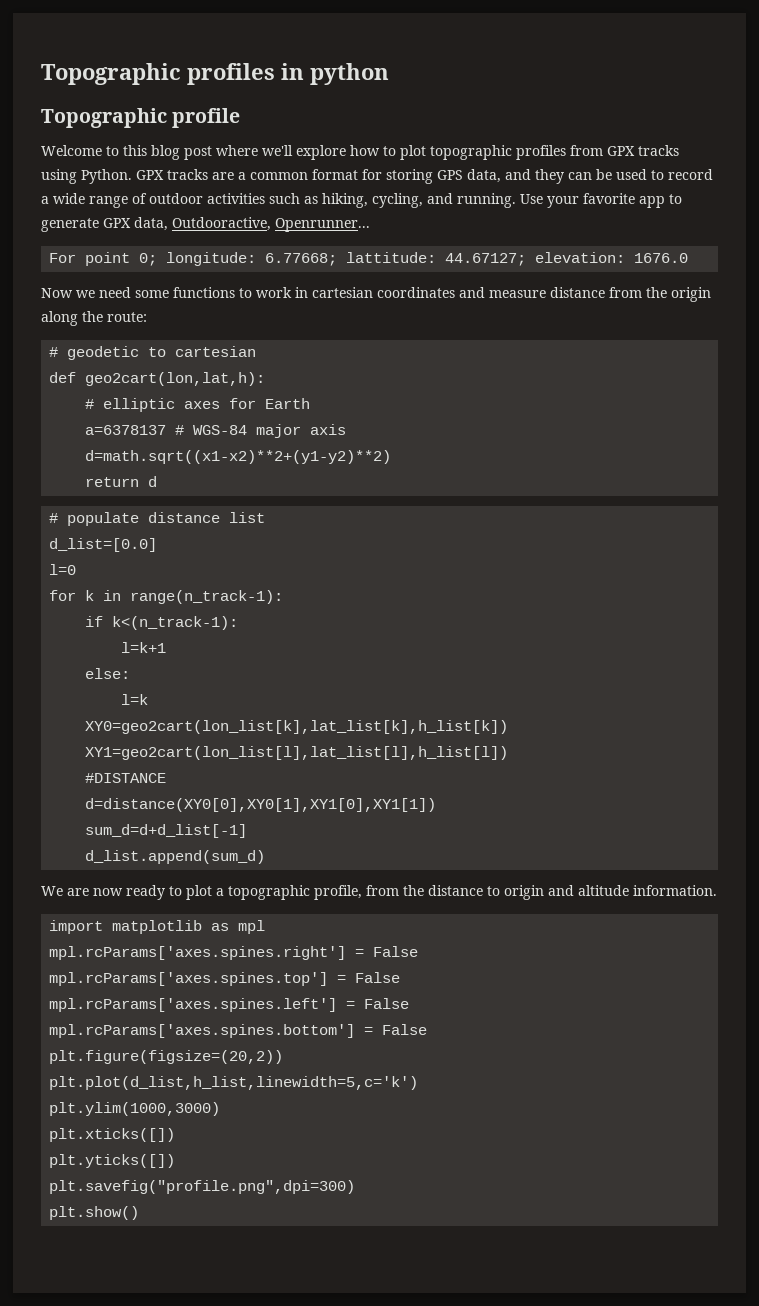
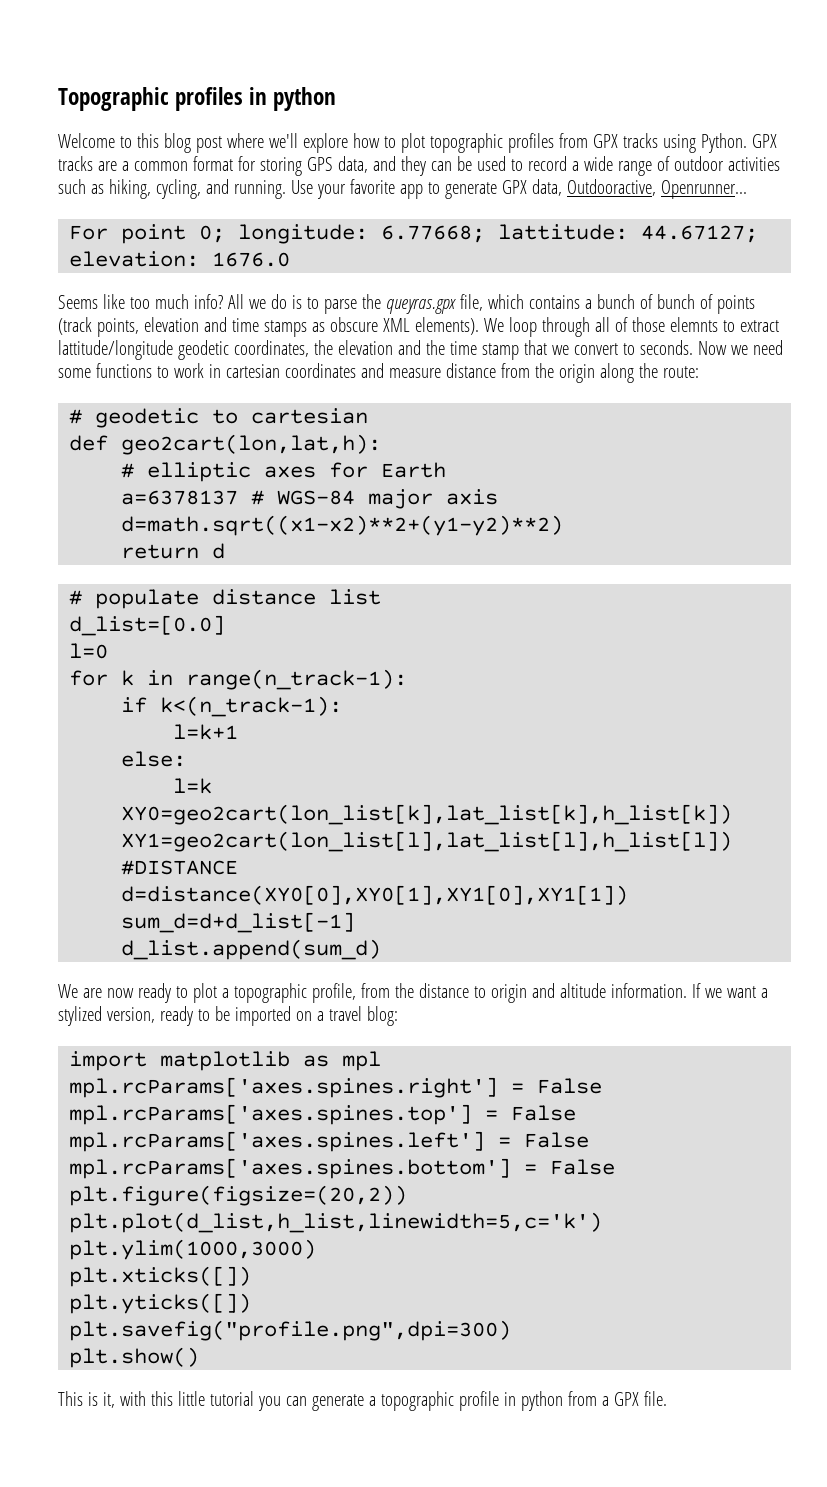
[41,108,241,128] // Topographic profile -> (337, 99) none
(689, 258) none -> [58,294,755,314] [58,317,779,337] [58,340,693,360] Seems like too much info? All we do is to parse the queyras.gpx file, which contains a bunch of bunch of points (track points, elevation and time stamps as obscure XML elements). We loop through all of those elemnts to extract lattitude/longitude geodetic coordinates, the elevation and the time stamp that we convert to seconds.
(717, 890) none -> [691,983,768,998] [58,1006,398,1026] If we want a stylized version, ready to be imported on a travel blog:
(140, 1213) none -> [58,1391,667,1411] // This is it, with this little tutorial you can generate a topographic profile in python from a GPX file.

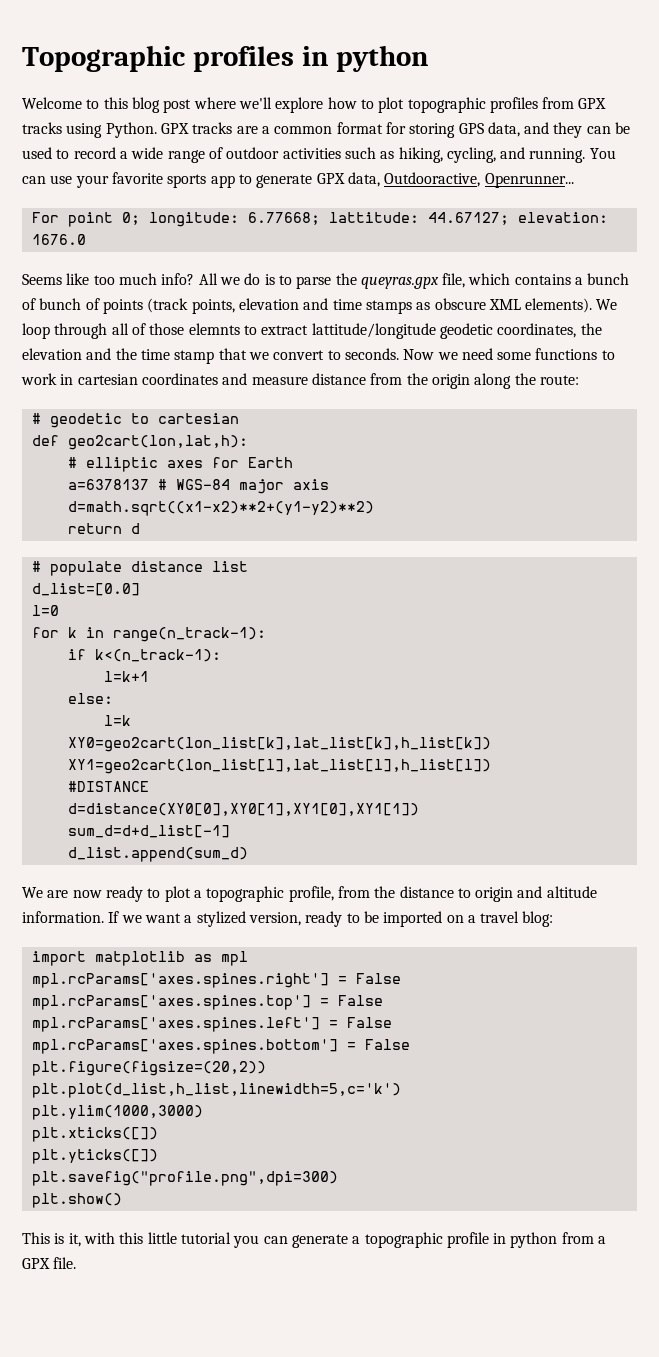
[290,180,313,194] Use -> [589,148,616,159] [22,175,73,184] You can use
(395, 186) none -> [167,174,207,188] sports

